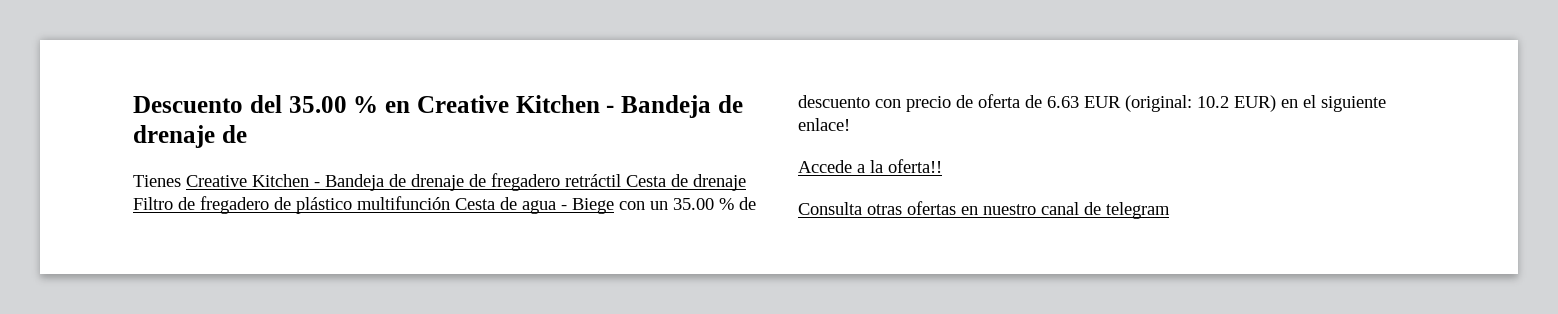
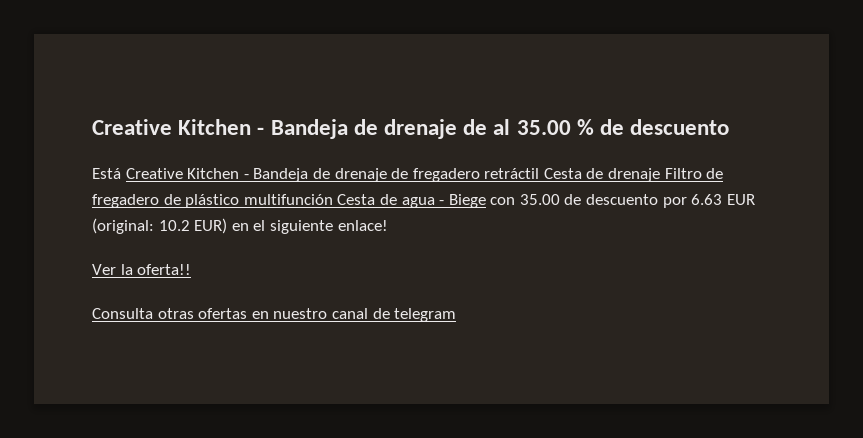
[133,95,743,118] [133,125,247,148] [133,175,181,187] Descuento del 35.00 % en Creative Kitchen - Bandeja de drenaje de // Tienes -> [92,119,730,139] [92,168,121,179] Creative Kitchen - Bandeja de drenaje de al 35.00 % de descuento // Está
[650,197,756,210] [798,94,1042,112] un 35.00 % de descuento con precio de oferta de -> [519,194,687,208] 35.00 de descuento por
[798,160,865,173] Accede a -> [92,264,116,275] Ver

